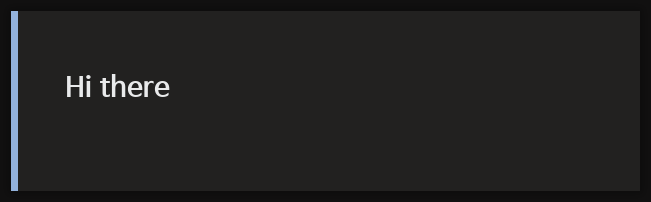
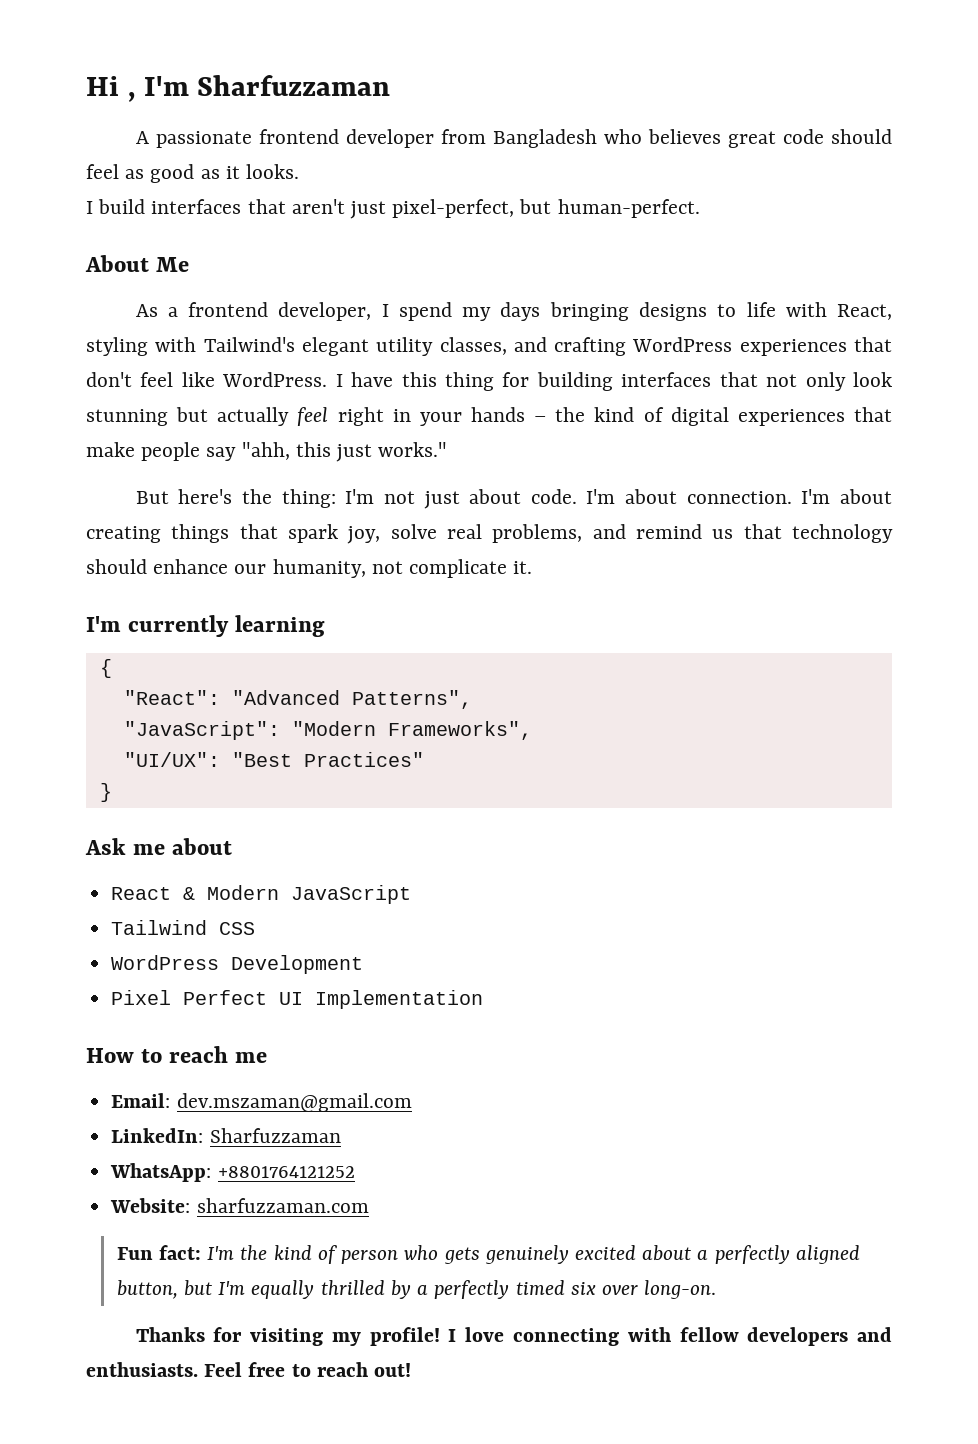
[99,74,170,97] there -> [127,75,391,102] [135,129,893,148] [86,164,300,183] [86,199,700,219] [85,255,190,272] [135,302,893,321] [86,337,892,356] [86,372,893,391] [86,407,892,426] [86,442,448,462] [135,489,892,509] [86,524,894,544] [86,559,533,578] [86,615,326,637] [99,659,112,678] [123,690,472,709] [123,721,532,740] [123,752,424,767] [99,783,112,802] [85,838,233,855] [111,885,412,904] [111,920,256,935] [111,955,364,974] [111,990,484,1009] [86,1046,268,1063] [111,1093,412,1112] [111,1128,341,1143] [110,1163,355,1182] [110,1198,369,1213] [116,1245,860,1264] [116,1280,717,1299] [135,1327,892,1346] [86,1362,412,1377] , I'm Sharfuzzaman // A passionate frontend developer from Bangladesh who believes great code should feel as good as it looks. // I build interfaces that aren't just pixel-perfect, but human-perfect. // About Me // As a frontend developer, I spend my days bringing designs to life with React, styling with Tailwind's elegant utility classes, and crafting WordPress experiences that don't feel like WordPress. I have this thing for building interfaces that not only look stunning but actually feel right in your hands – the kind of digital experiences that make people say "ahh, this just works." // But here's the thing: I'm not just about code. I'm about connection. I'm about creating things that spark joy, solve real problems, and remind us that technology should enhance our humanity, not complicate it. // I'm currently learning // { // "React": "Advanced Patterns", // "JavaScript": "Modern Frameworks", // "UI/UX": "Best Practices" // } // Ask me about // React & Modern JavaScript // Tailwind CSS // WordPress Development // Pixel Perfect UI Implementation // How to reach me // Email: dev.mszaman@gmail.com // LinkedIn: Sharfuzzaman // WhatsApp: +8801764121252 // Website: sharfuzzaman.com // Fun fact: I'm the kind of person who gets genuinely excited about a perfectly aligned button, but I'm equally thrilled by a perfectly timed six over long-on. // Thanks for visiting my profile! I love connecting with fellow developers and enthusiasts. Feel free to reach out!

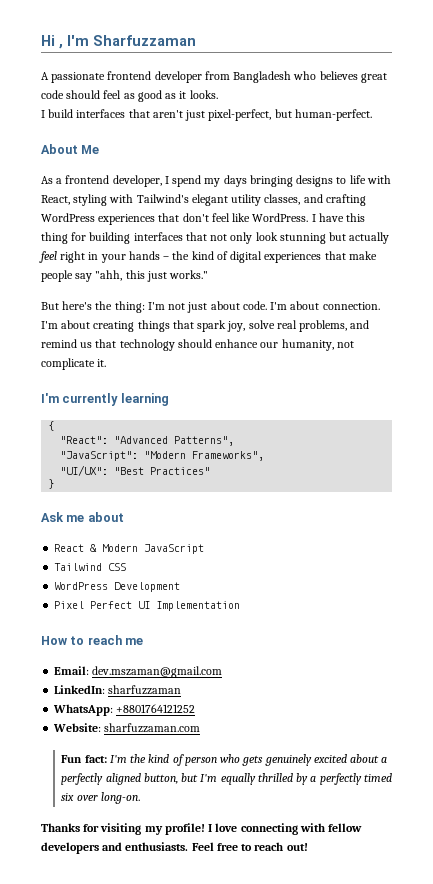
[209,1128,341,1143] Sharfuzzaman -> [108,685,182,695] sharfuzzaman

